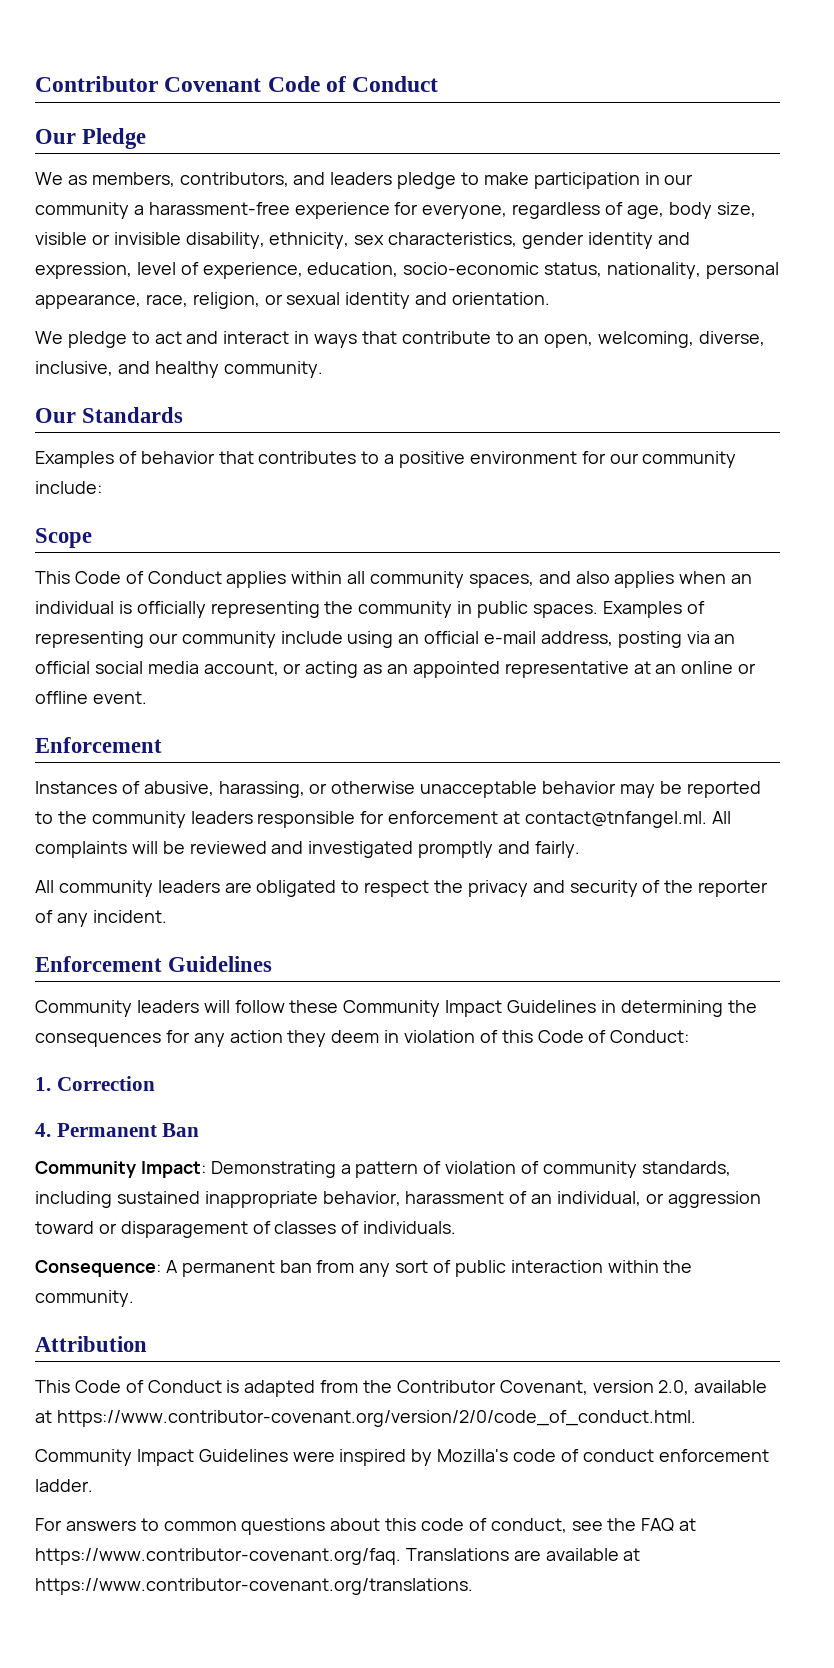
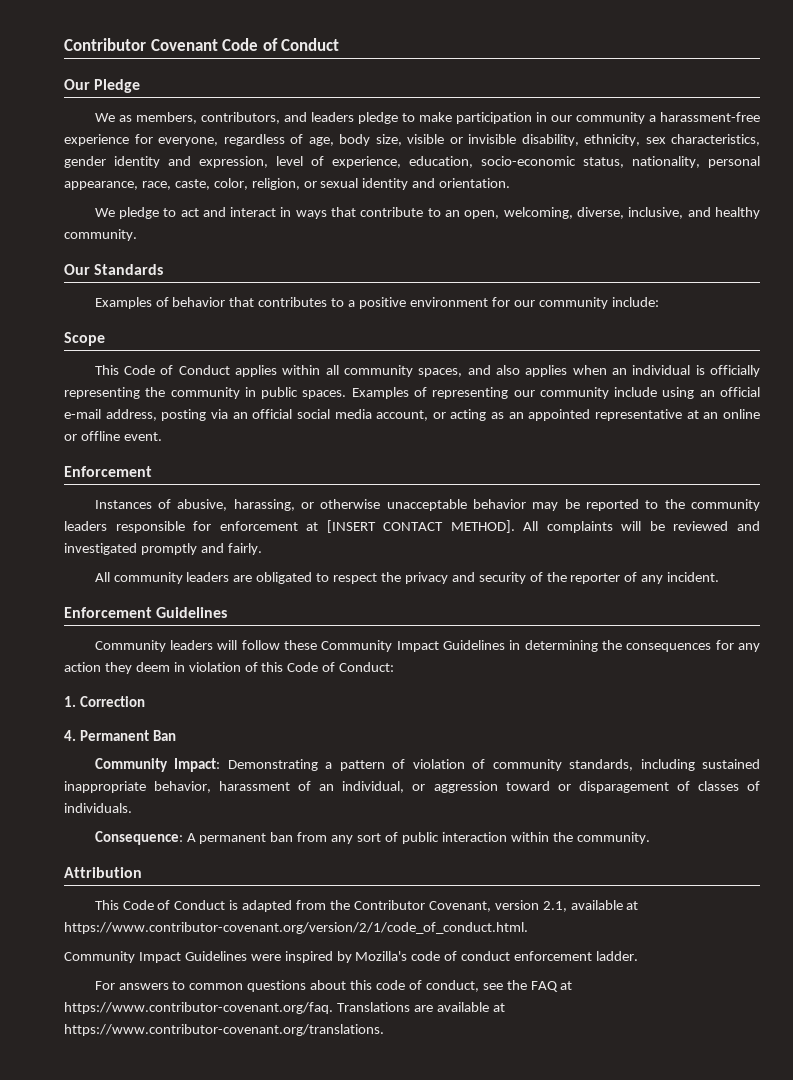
(188, 300) none -> [174,178,248,190] caste, color,
[524,811,707,828] contact@tnfangel.ml. -> [326,520,515,533] [INSERT CONTACT METHOD].
[658,1380,768,1395] [35,1410,696,1427] 2.0, available at https://www.contributor-covenant.org/version/2/0/code_of_conduct.html. -> [542,900,639,912] [64,922,528,934] 2.1, available at https://www.contributor-covenant.org/version/2/1/code_of_conduct.html.

